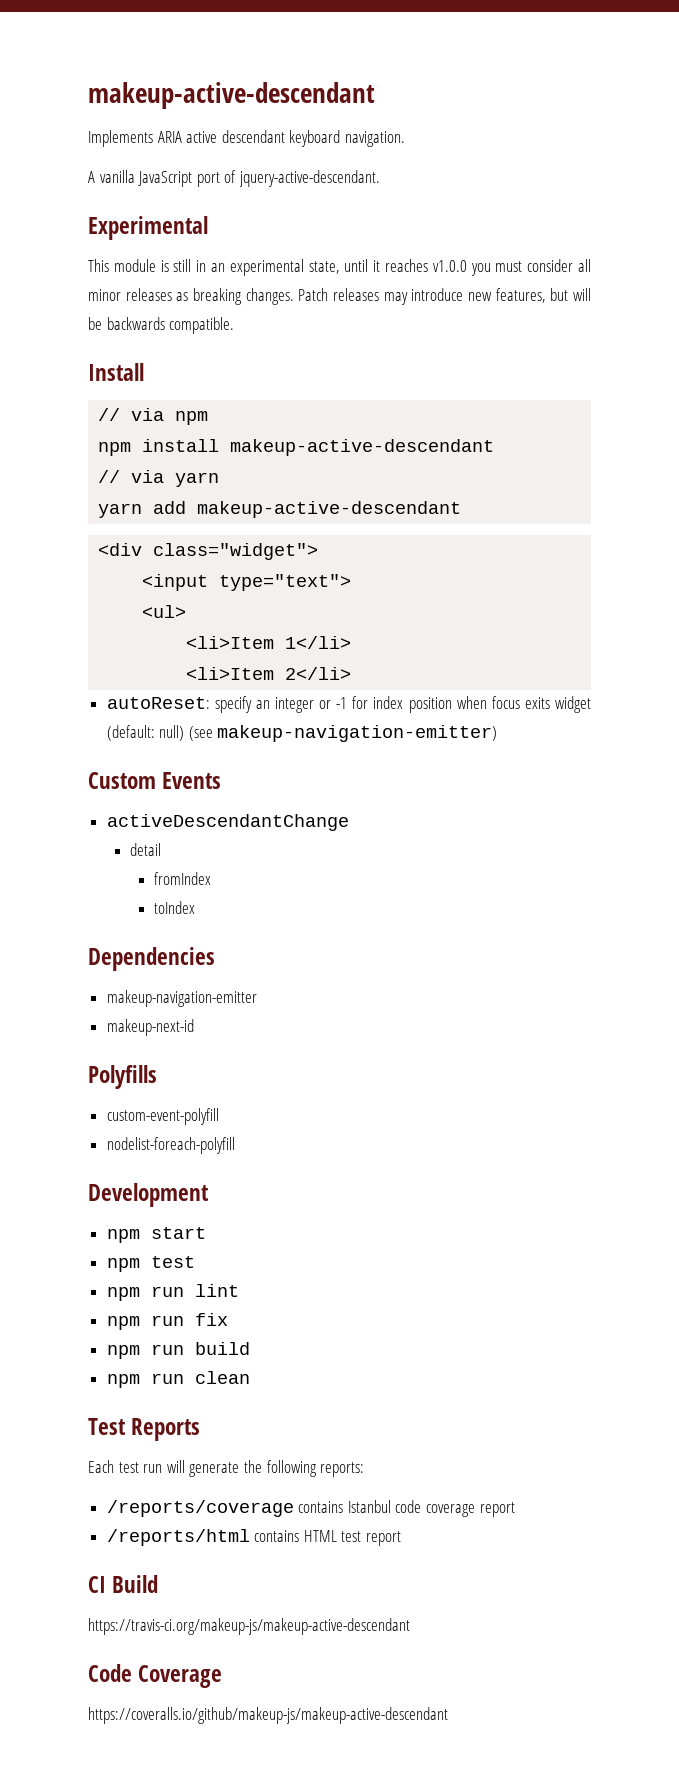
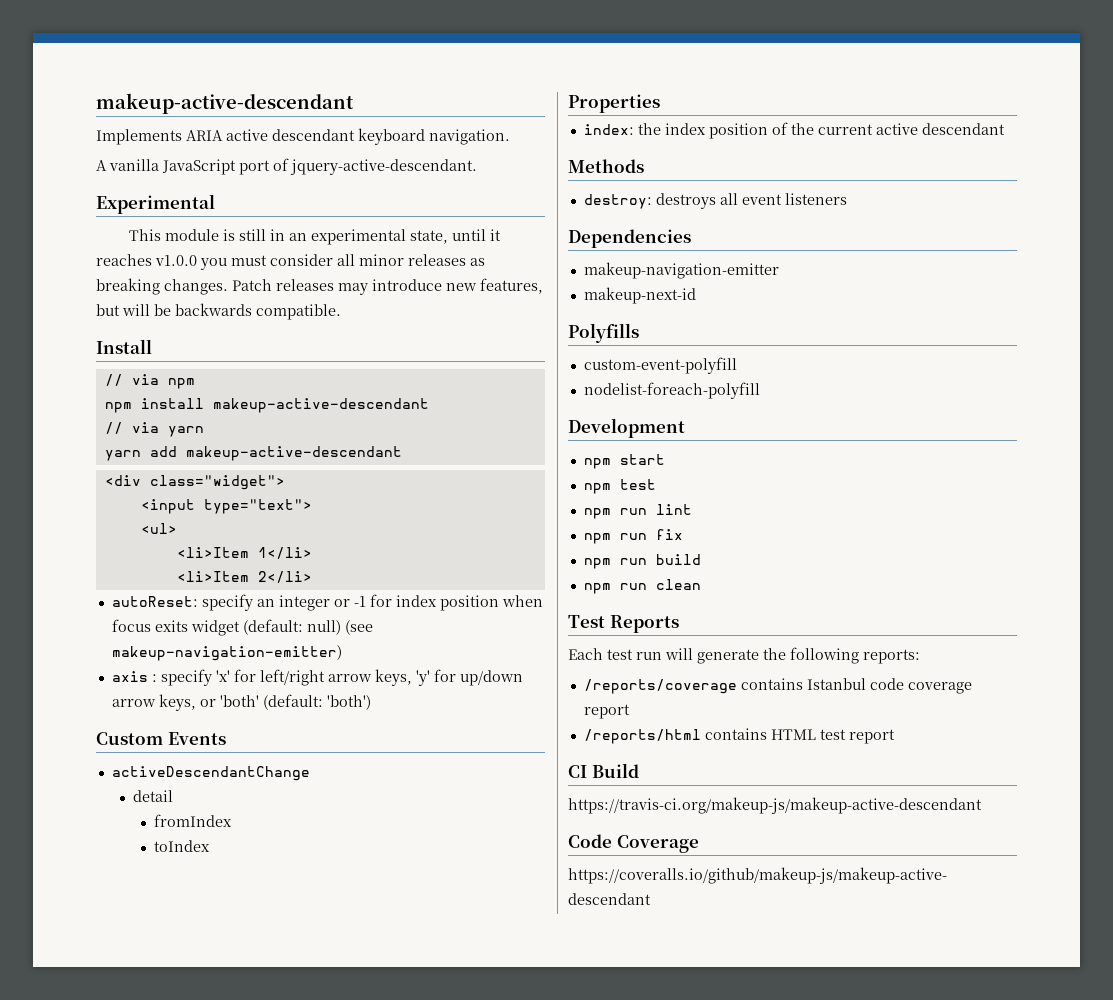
(498, 733) none -> [111,669,523,686] [111,694,371,711] // axis : specify 'x' for left/right arrow keys, 'y' for up/down arrow keys, or 'both' (default: 'both')
(196, 907) none -> [568,94,660,113] [583,122,1005,139] [568,159,644,173] [583,193,847,209] // Properties // index: the index position of the current active descendant // Methods // destroy: destroys all event listeners

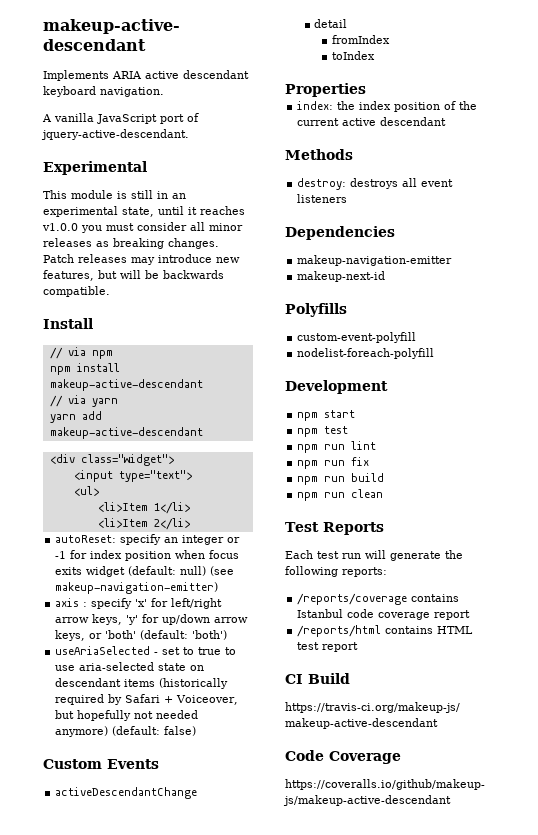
(371, 702) none -> [55,646,237,655] [55,662,205,671] [55,678,229,689] [55,694,239,705] [55,710,199,721] [55,726,197,737] // useAriaSelected - set to true to use aria-selected state on descendant items (historically required by Safari + Voiceover, but hopefully not needed anymore) (default: false)

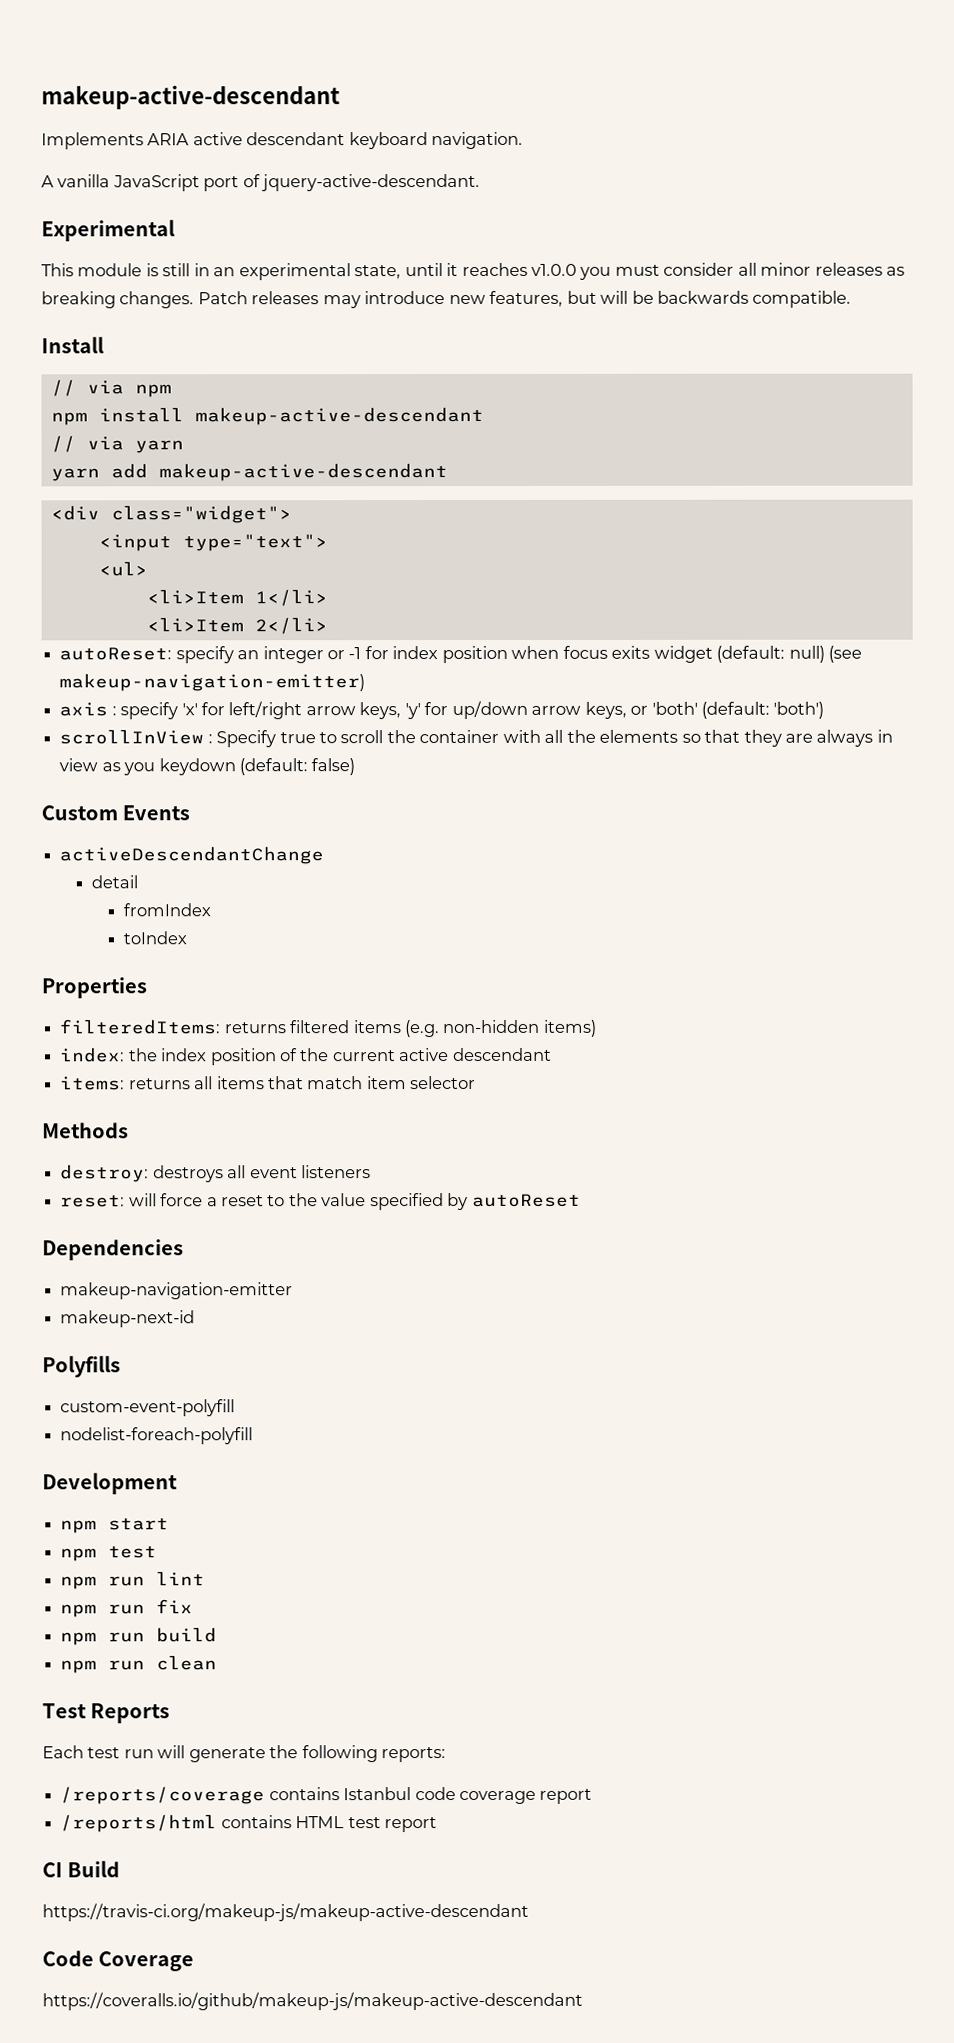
[55,646,237,655] [55,662,205,671] [55,678,229,689] [55,694,239,705] [55,710,199,721] [55,726,109,737] useAriaSelected - set to true to use aria-selected state on descendant items (historically required by Safari + Voiceover, but hopefully not needed anymore) -> [59,729,893,748] [59,758,236,776] scrollInView : Specify true to scroll the container with all the elements so that they are always in view as you keydown
(366, 90) none -> [59,1019,597,1038] // filteredItems: returns filtered items (e.g. non-hidden items)
(447, 121) none -> [60,1076,477,1091] // items: returns all items that match item selector
(348, 198) none -> [60,1193,581,1211] // reset: will force a reset to the value specified by autoReset

